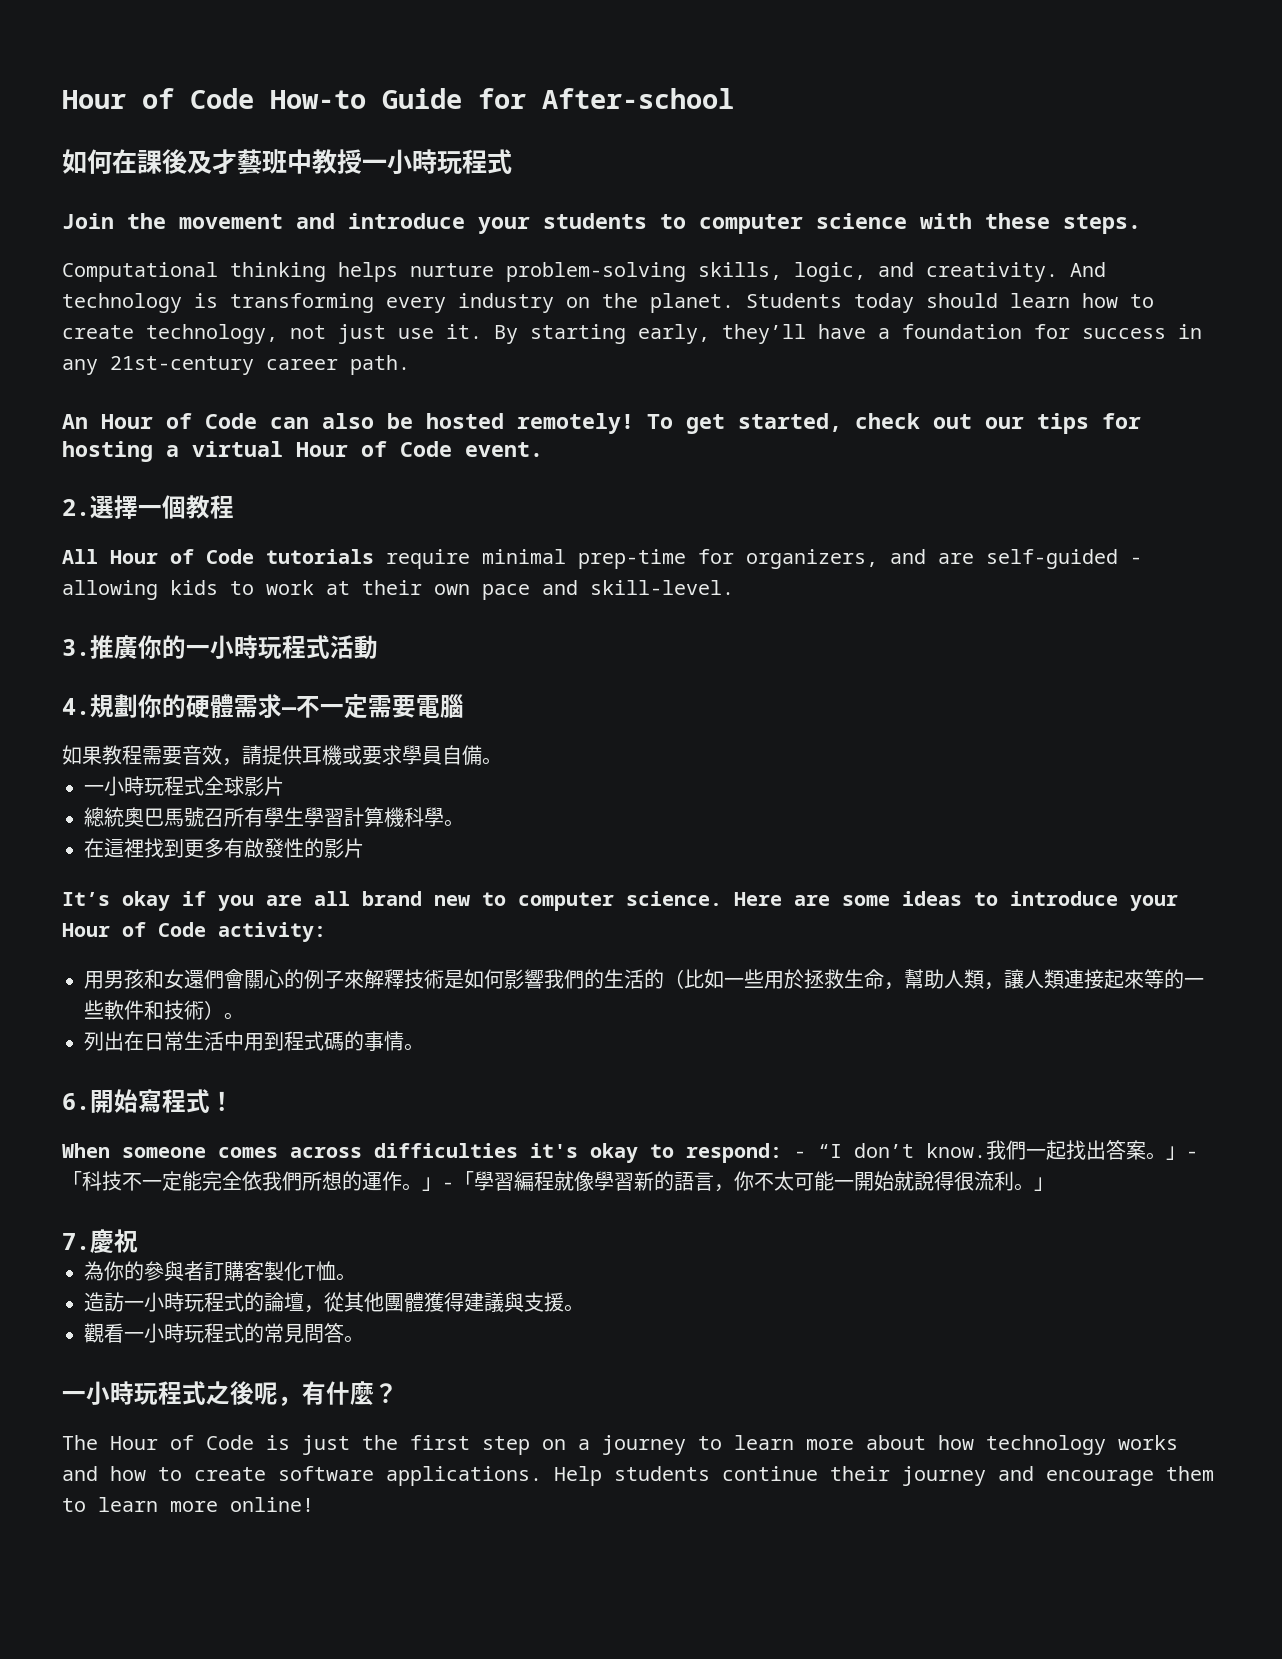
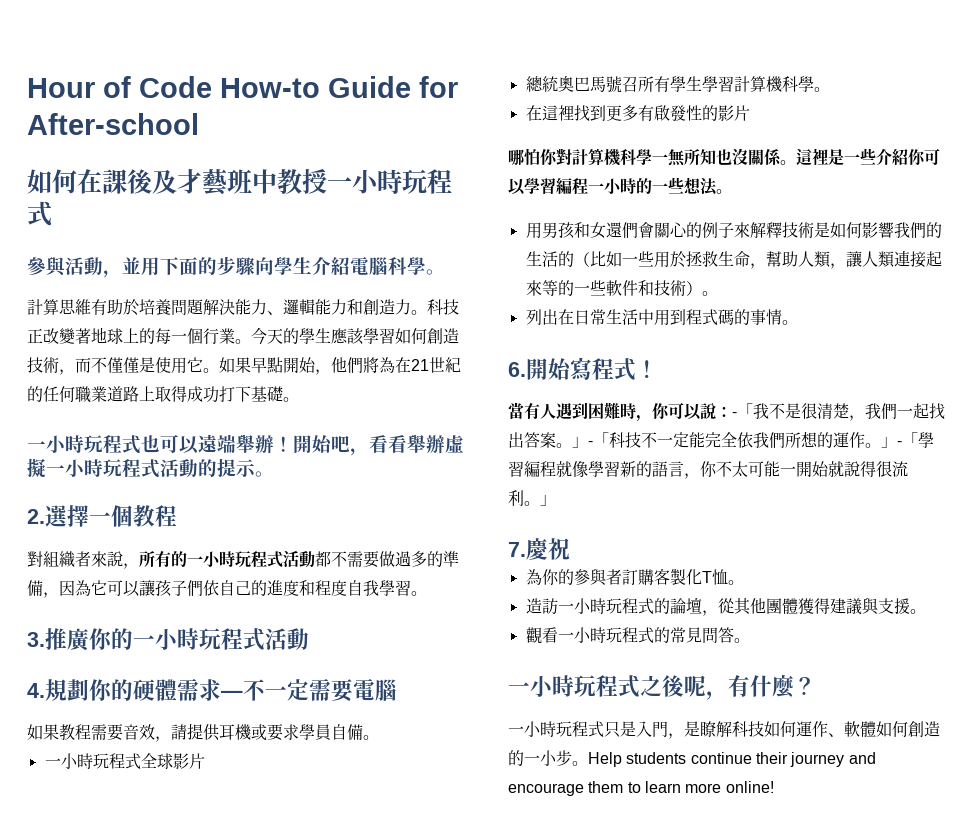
[62,213,1141,234] [62,262,1106,282] [62,293,1154,313] [62,324,1202,344] [62,355,410,375] [62,413,1141,434] [62,441,543,462] [62,495,234,519] [62,549,1142,569] [62,580,734,600] Join the movement and introduce your students to computer science with these steps. // Computational thinking helps nurture problem-solving skills, logic, and creativity. And technology is transforming every industry on the planet. Students today should learn how to create technology, not just use it. By starting early, they’ll have a foundation for success in any 21st-century career path. // An Hour of Code can also be hosted remotely! To get started, check out our tips for hosting a virtual Hour of Code event. // 2.選擇一個教程 // All Hour of Code tutorials require minimal prep-time for organizers, and are self-guided - allowing kids to work at their own pace and skill-level. -> [27,256,445,278] [27,299,459,316] [27,327,459,345] [27,357,461,375] [27,386,299,403] [27,434,464,456] [27,458,274,478] [27,505,177,527] [27,550,459,569] [27,580,427,598] 參與活動，並用下面的步驟向學生介紹電腦科學。 // 計算思維有助於培養問題解決能力、邏輯能力和創造力。科技正改變著地球上的每一個行業。今天的學生應該學習如何創造技術，而不僅僅是使用它。如果早點開始，他們將為在21世紀的任何職業道路上取得成功打下基礎。 // 一小時玩程式也可以遠端舉辦！開始吧，看看舉辦虛擬一小時玩程式活動的提示。 // 2.選擇一個教程 // 對組織者來說，所有的一小時玩程式活動都不需要做過多的準備，因為它可以讓孩子們依自己的進度和程度自我學習。
[62,891,1178,911] [62,922,326,942] It’s okay if you are all brand new to computer science. Here are some ideas to introduce your Hour of Code activity: -> [508,148,940,166] [508,177,732,196] 哪怕你對計算機科學一無所知也沒關係。這裡是一些介紹你可以學習編程一小時的一些想法。
[62,1143,986,1163] When someone comes across difficulties it's okay to respond: - “I don’t know. -> [508,402,865,422] 當有人遇到困難時，你可以說：-「我不是很清楚，
[62,1435,1178,1455] [62,1466,542,1486] The Hour of Code is just the first step on a journey to learn more about how technology works and how to create software applications. -> [508,721,940,739] [508,750,588,766] 一小時玩程式只是入門，是瞭解科技如何運作、軟體如何創造的一小步。

